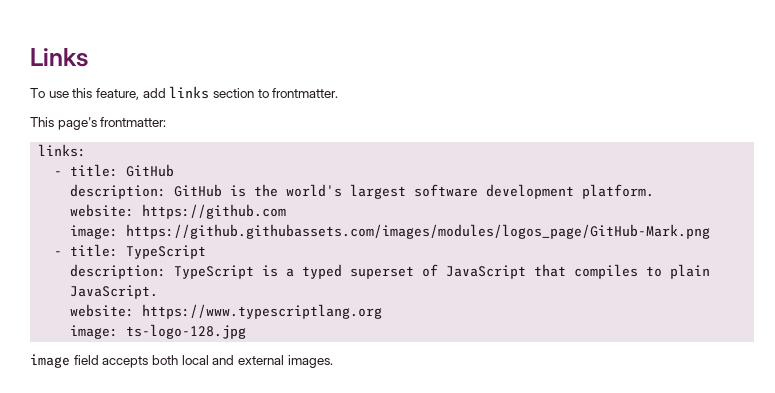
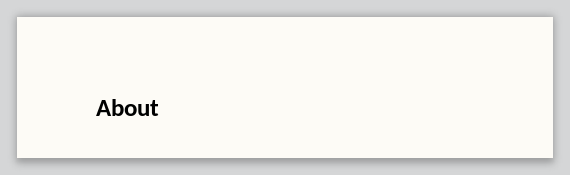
[30,48,88,67] [30,86,339,100] [30,117,167,130] [38,144,87,157] [54,164,175,177] [70,184,655,199] [70,204,287,219] [70,224,711,239] [54,244,207,259] [70,264,711,279] [70,285,159,299] [70,304,383,319] [70,324,247,339] [30,354,333,368] Links // To use this feature, add links section to frontmatter. // This page's frontmatter: // links: // - title: GitHub // description: GitHub is the world's largest software development platform. // website: https://github.com // image: https://github.githubassets.com/images/modules/logos_page/GitHub-Mark.png // - title: TypeScript // description: TypeScript is a typed superset of JavaScript that compiles to plain JavaScript. // website: https://www.typescriptlang.org // image: ts-logo-128.jpg // image field accepts both local and external images. -> [96,99,159,116] About

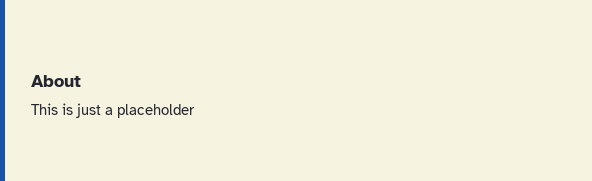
(159, 107) none -> [31,103,195,118] // This is just a placeholder

